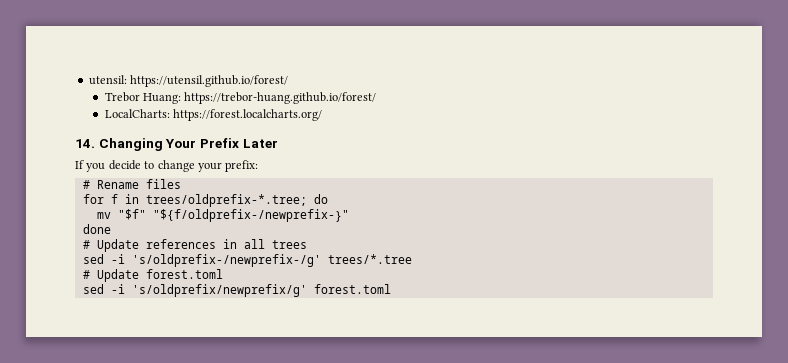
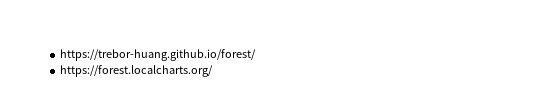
[88,75,289,87] [104,92,181,104] utensil: https://utensil.github.io/forest/ // Trebor Huang: -> (59, 55) none
[104,109,170,118] LocalCharts: -> (256, 55) none
[75,138,278,151] [75,160,259,172] [82,179,181,189] [82,194,328,207] [96,209,349,222] [82,224,111,234] [82,239,307,252] [82,254,412,267] [82,269,223,282] [82,284,391,297] // 14. Changing Your Prefix Later // If you decide to change your prefix: // # Rename files // for f in trees/oldprefix-*.tree; do // mv "$f" "${f/oldprefix-/newprefix-}" // done // # Update references in all trees // sed -i 's/oldprefix-/newprefix-/g' trees/*.tree // # Update forest.toml // sed -i 's/oldprefix/newprefix/g' forest.toml -> (213, 71) none

